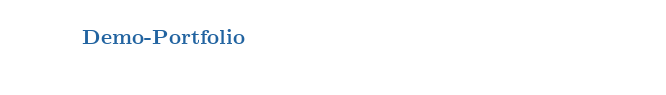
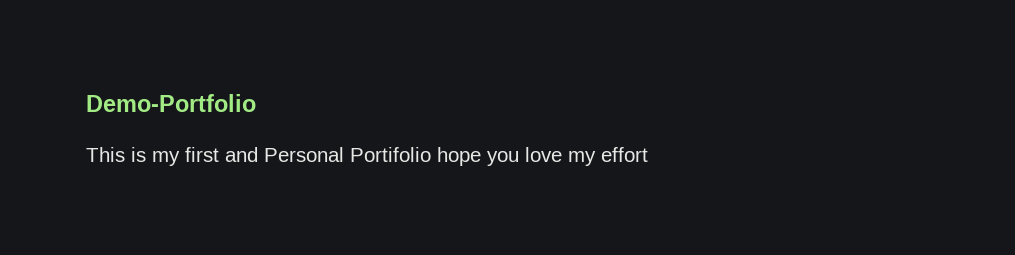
(245, 36) none -> [86,147,648,166] // This is my first and Personal Portifolio hope you love my effort

